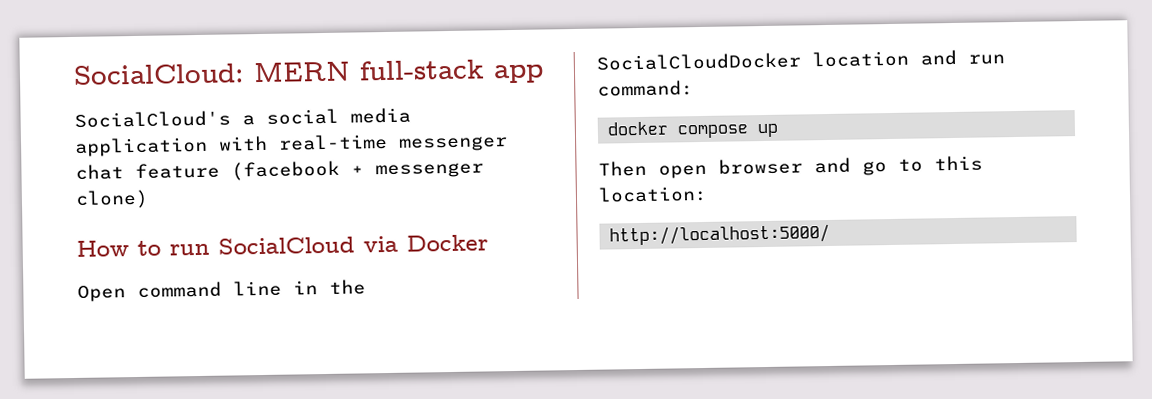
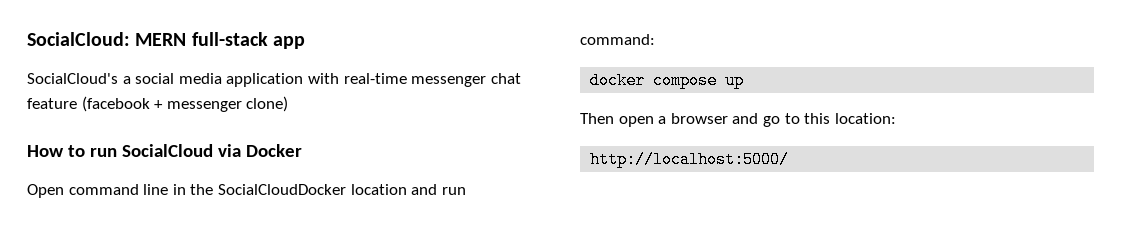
(707, 171) none -> [658,116,667,124] a

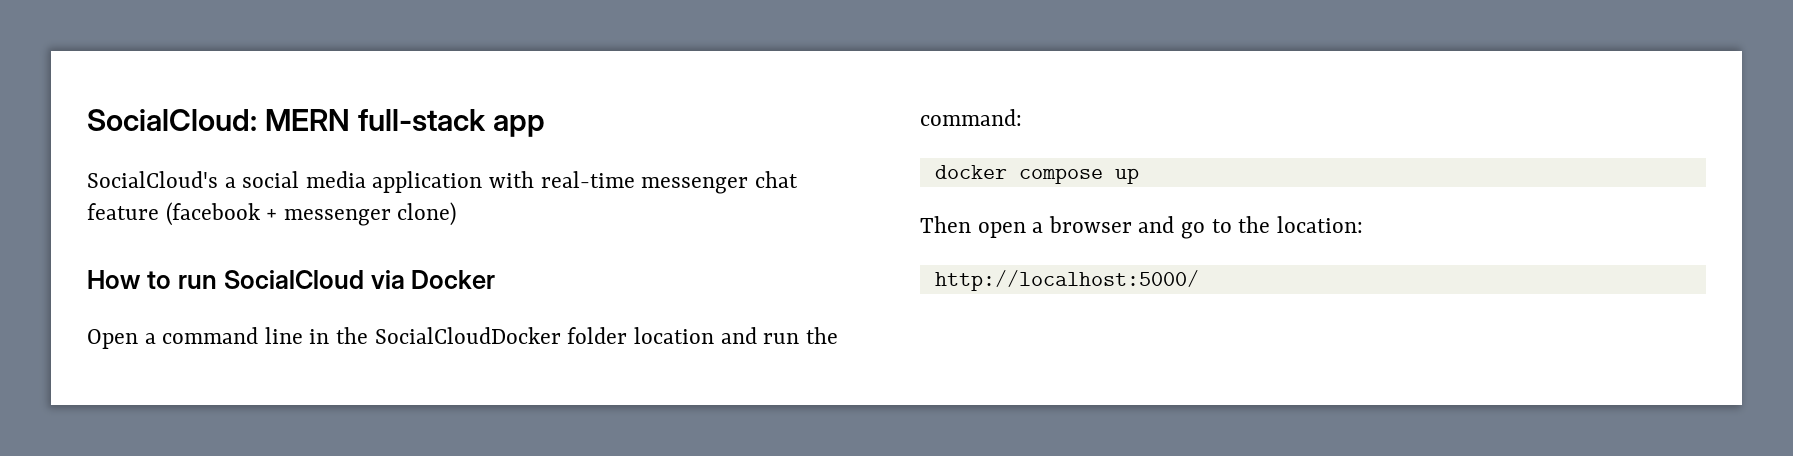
(64, 191) none -> [144,333,156,344] a
(346, 189) none -> [567,327,628,344] folder
(466, 191) none -> [805,327,838,344] the
[804,113,831,124] this -> [1238,216,1271,233] the

